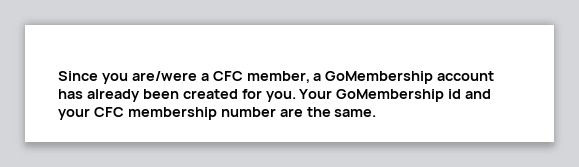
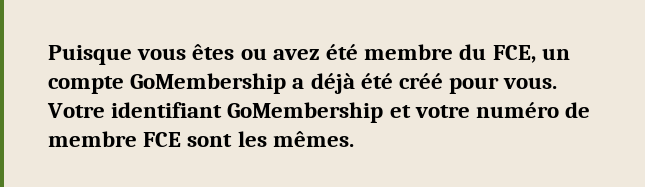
[58,71,495,84] [58,89,492,102] [58,107,377,120] Since you are/were a CFC member, a GoMembership account has already been created for you. Your GoMembership id and your CFC membership number are the same. -> [48,44,570,65] [48,73,558,94] [47,102,591,123] [48,131,354,147] Puisque vous êtes ou avez été membre du FCE, un compte GoMembership a déjà été créé pour vous. Votre identifiant GoMembership et votre numéro de membre FCE sont les mêmes.

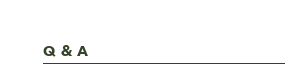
[48,44,570,65] [48,73,558,94] [47,102,591,123] [48,131,354,147] Puisque vous êtes ou avez été membre du FCE, un compte GoMembership a déjà été créé pour vous. Votre identifiant GoMembership et votre numéro de membre FCE sont les mêmes. -> [43,45,88,57] Q & A

